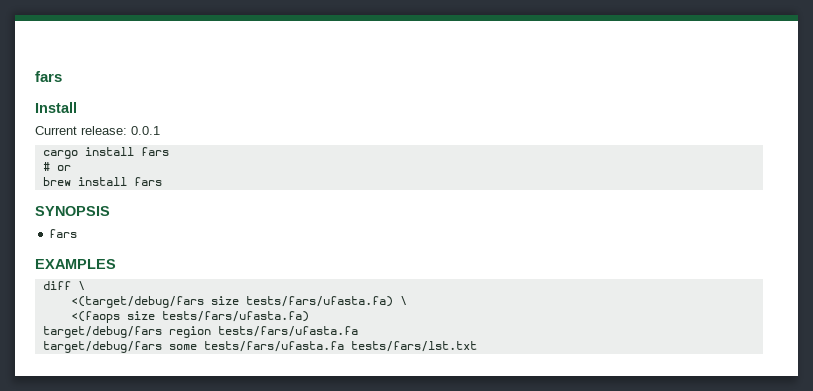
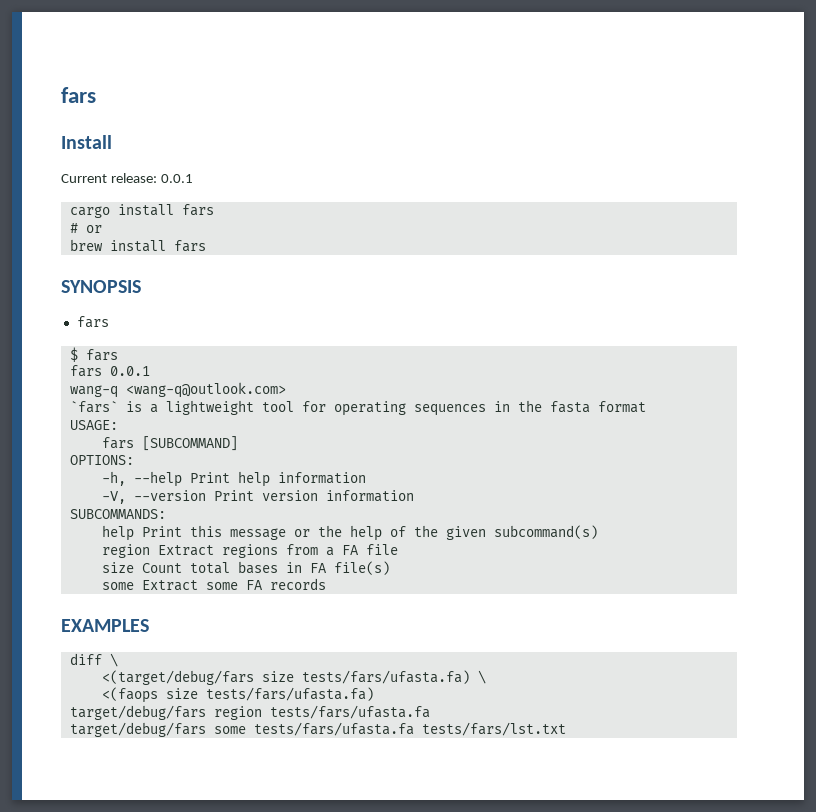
(78, 233) none -> [69,347,118,362] [69,365,150,377] [69,382,286,398] [69,400,646,416] [69,420,118,430] [101,436,238,451] [69,455,134,465] [101,471,366,487] [101,490,414,504] [69,509,166,519] [101,525,598,541] [101,544,398,558] [101,561,390,575] [101,578,326,591] // $ fars // fars 0.0.1 // wang-q <wang-q@outlook.com> // `fars` is a lightweight tool for operating sequences in the fasta format // USAGE: // fars [SUBCOMMAND] // OPTIONS: // -h, --help Print help information // -V, --version Print version information // SUBCOMMANDS: // help Print this message or the help of the given subcommand(s) // region Extract regions from a FA file // size Count total bases in FA file(s) // some Extract some FA records

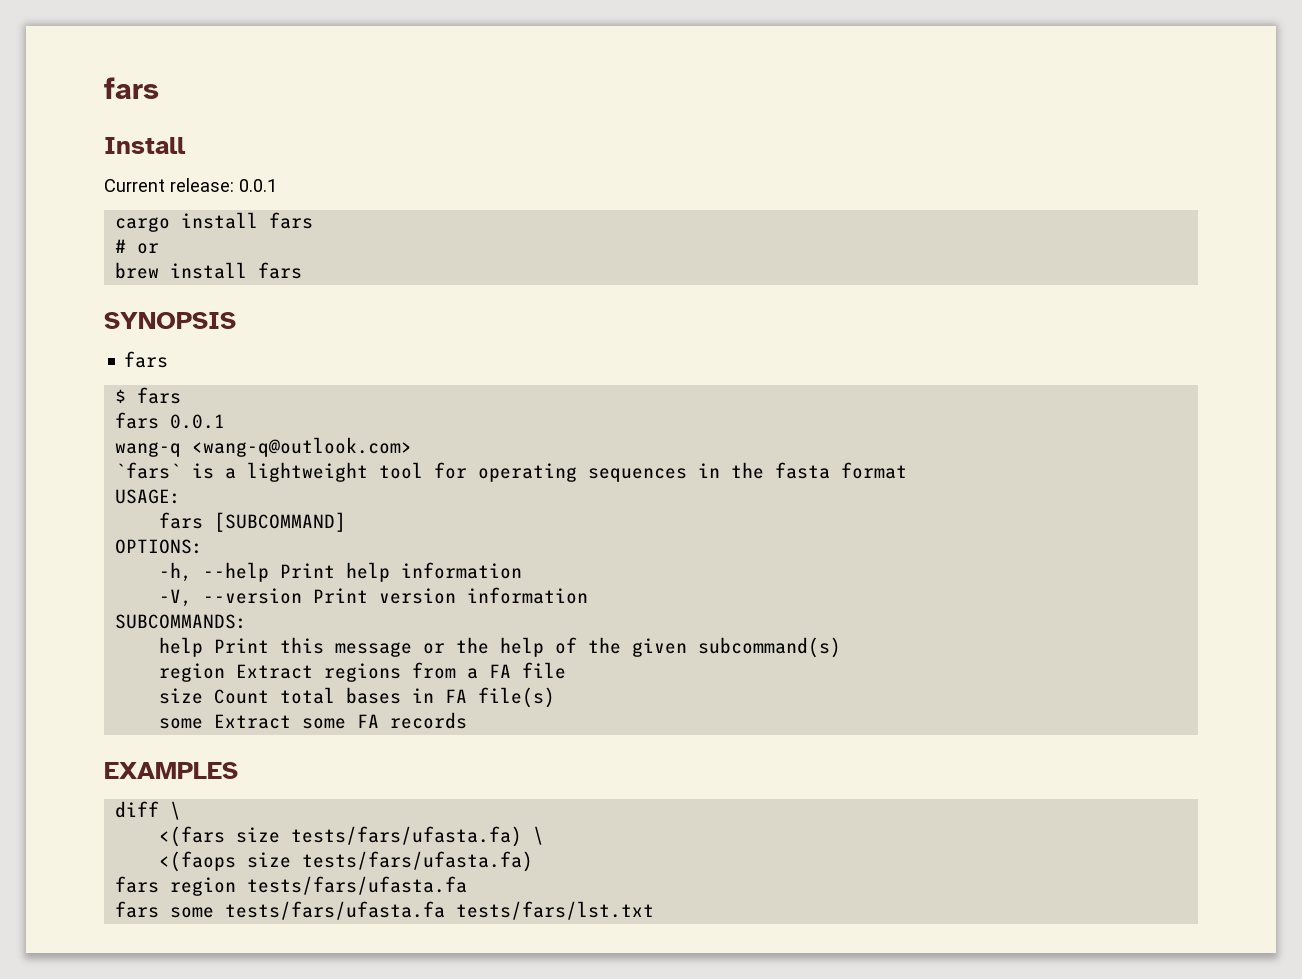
[101,670,254,685] <(target/debug/fars -> [159,826,226,847] <(fars
[69,705,206,720] target/debug/fars -> [115,876,160,893] fars
[69,722,206,737] target/debug/fars -> [115,901,160,918] fars

